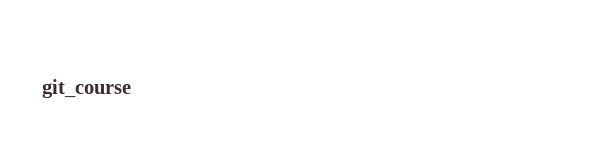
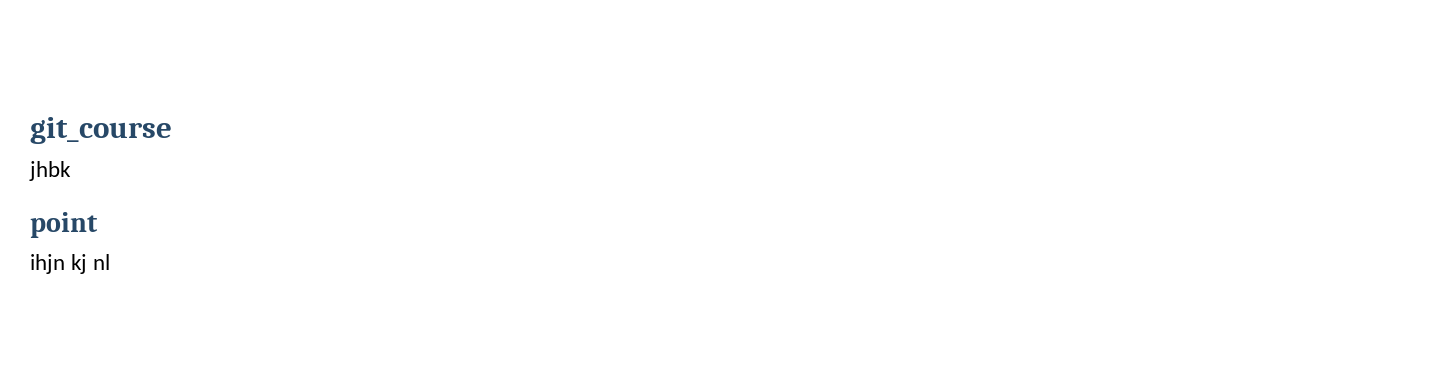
(131, 88) none -> [29,161,71,181] [30,212,98,238] [30,254,111,274] // jhbk // point // ihjn kj nl

